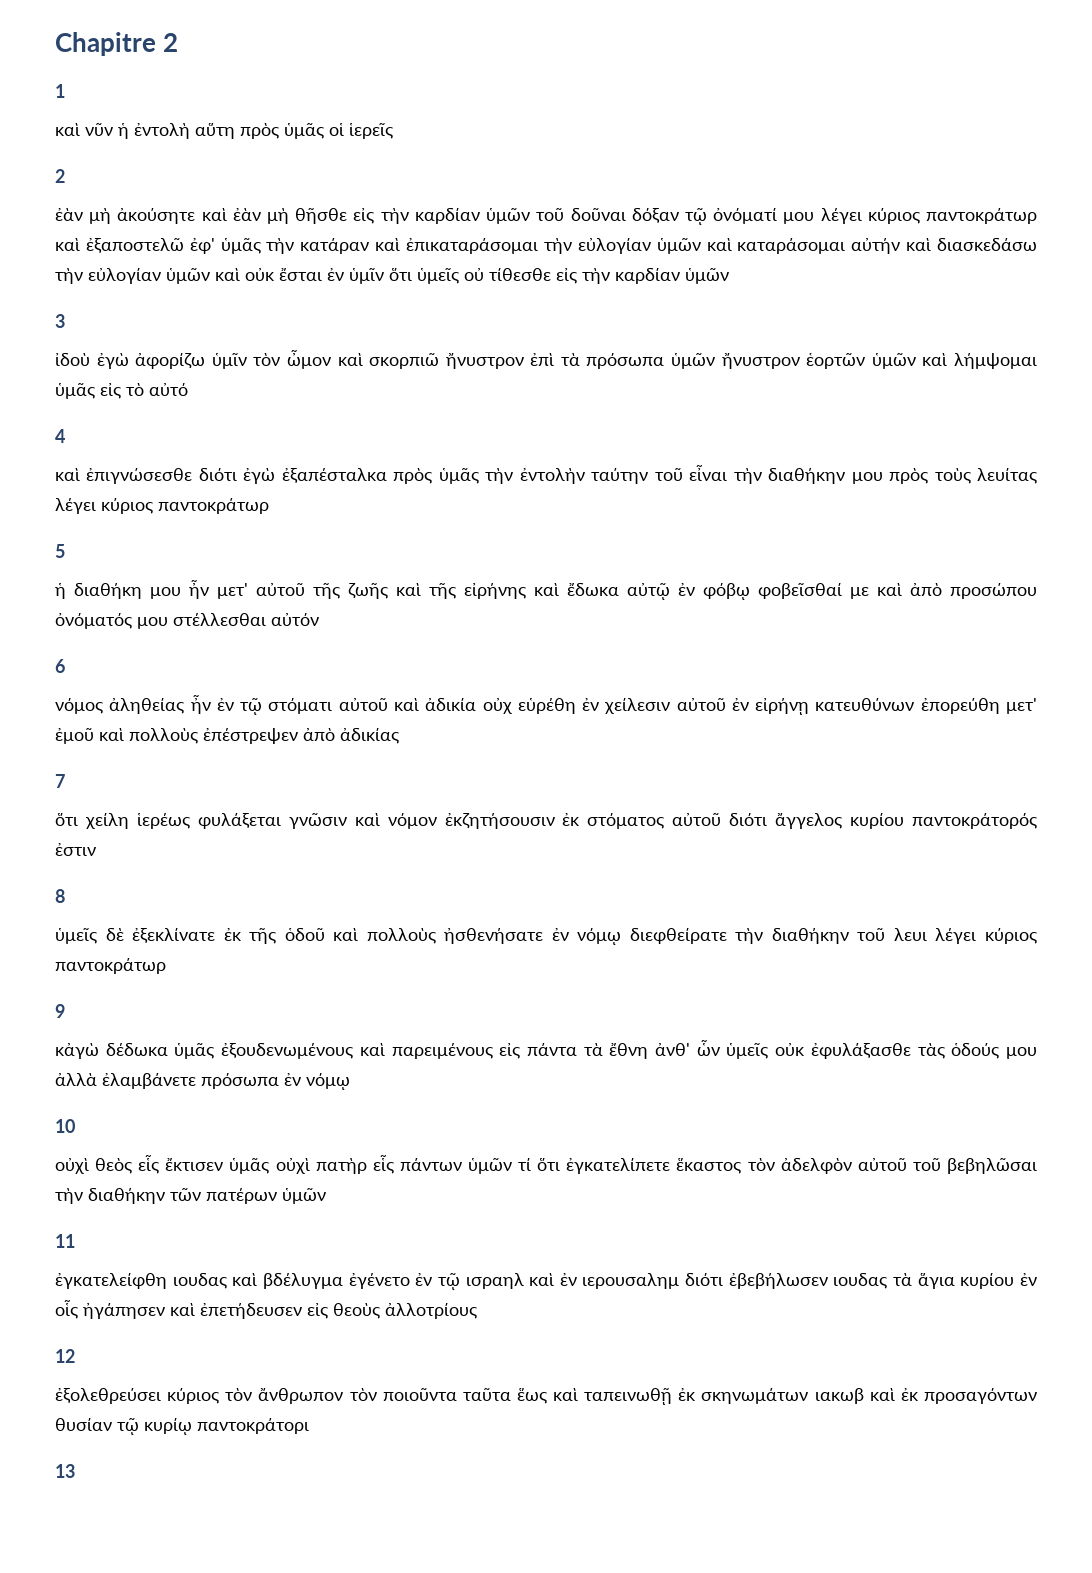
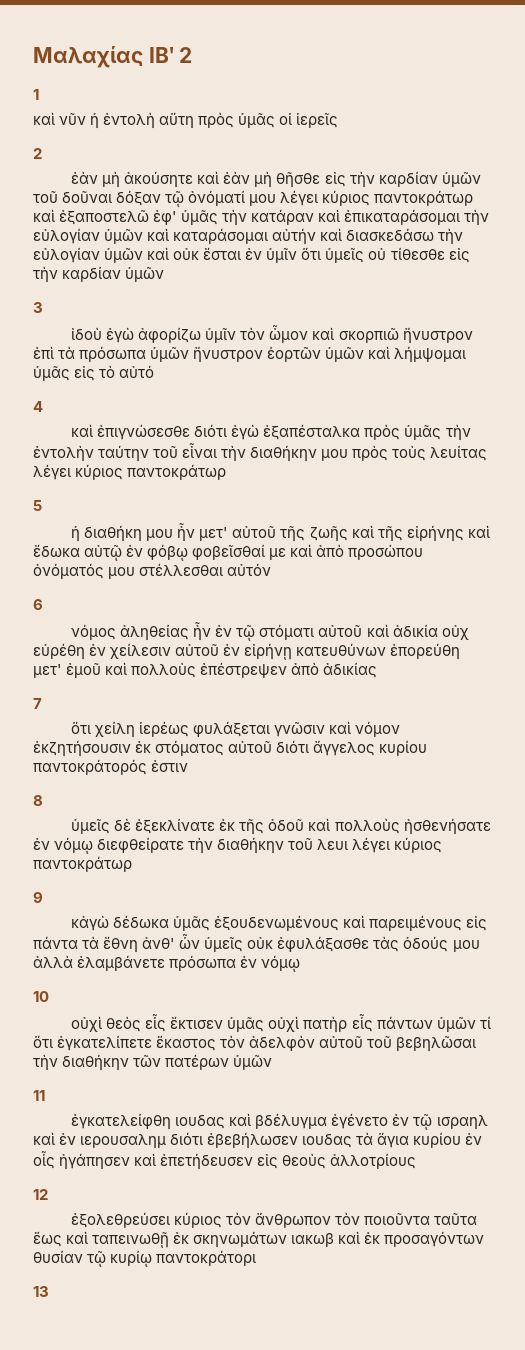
[55,32,156,56] Chapitre -> [33,46,174,68] Μαλαχίας ΙΒʹ

